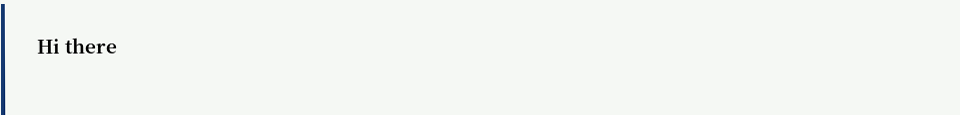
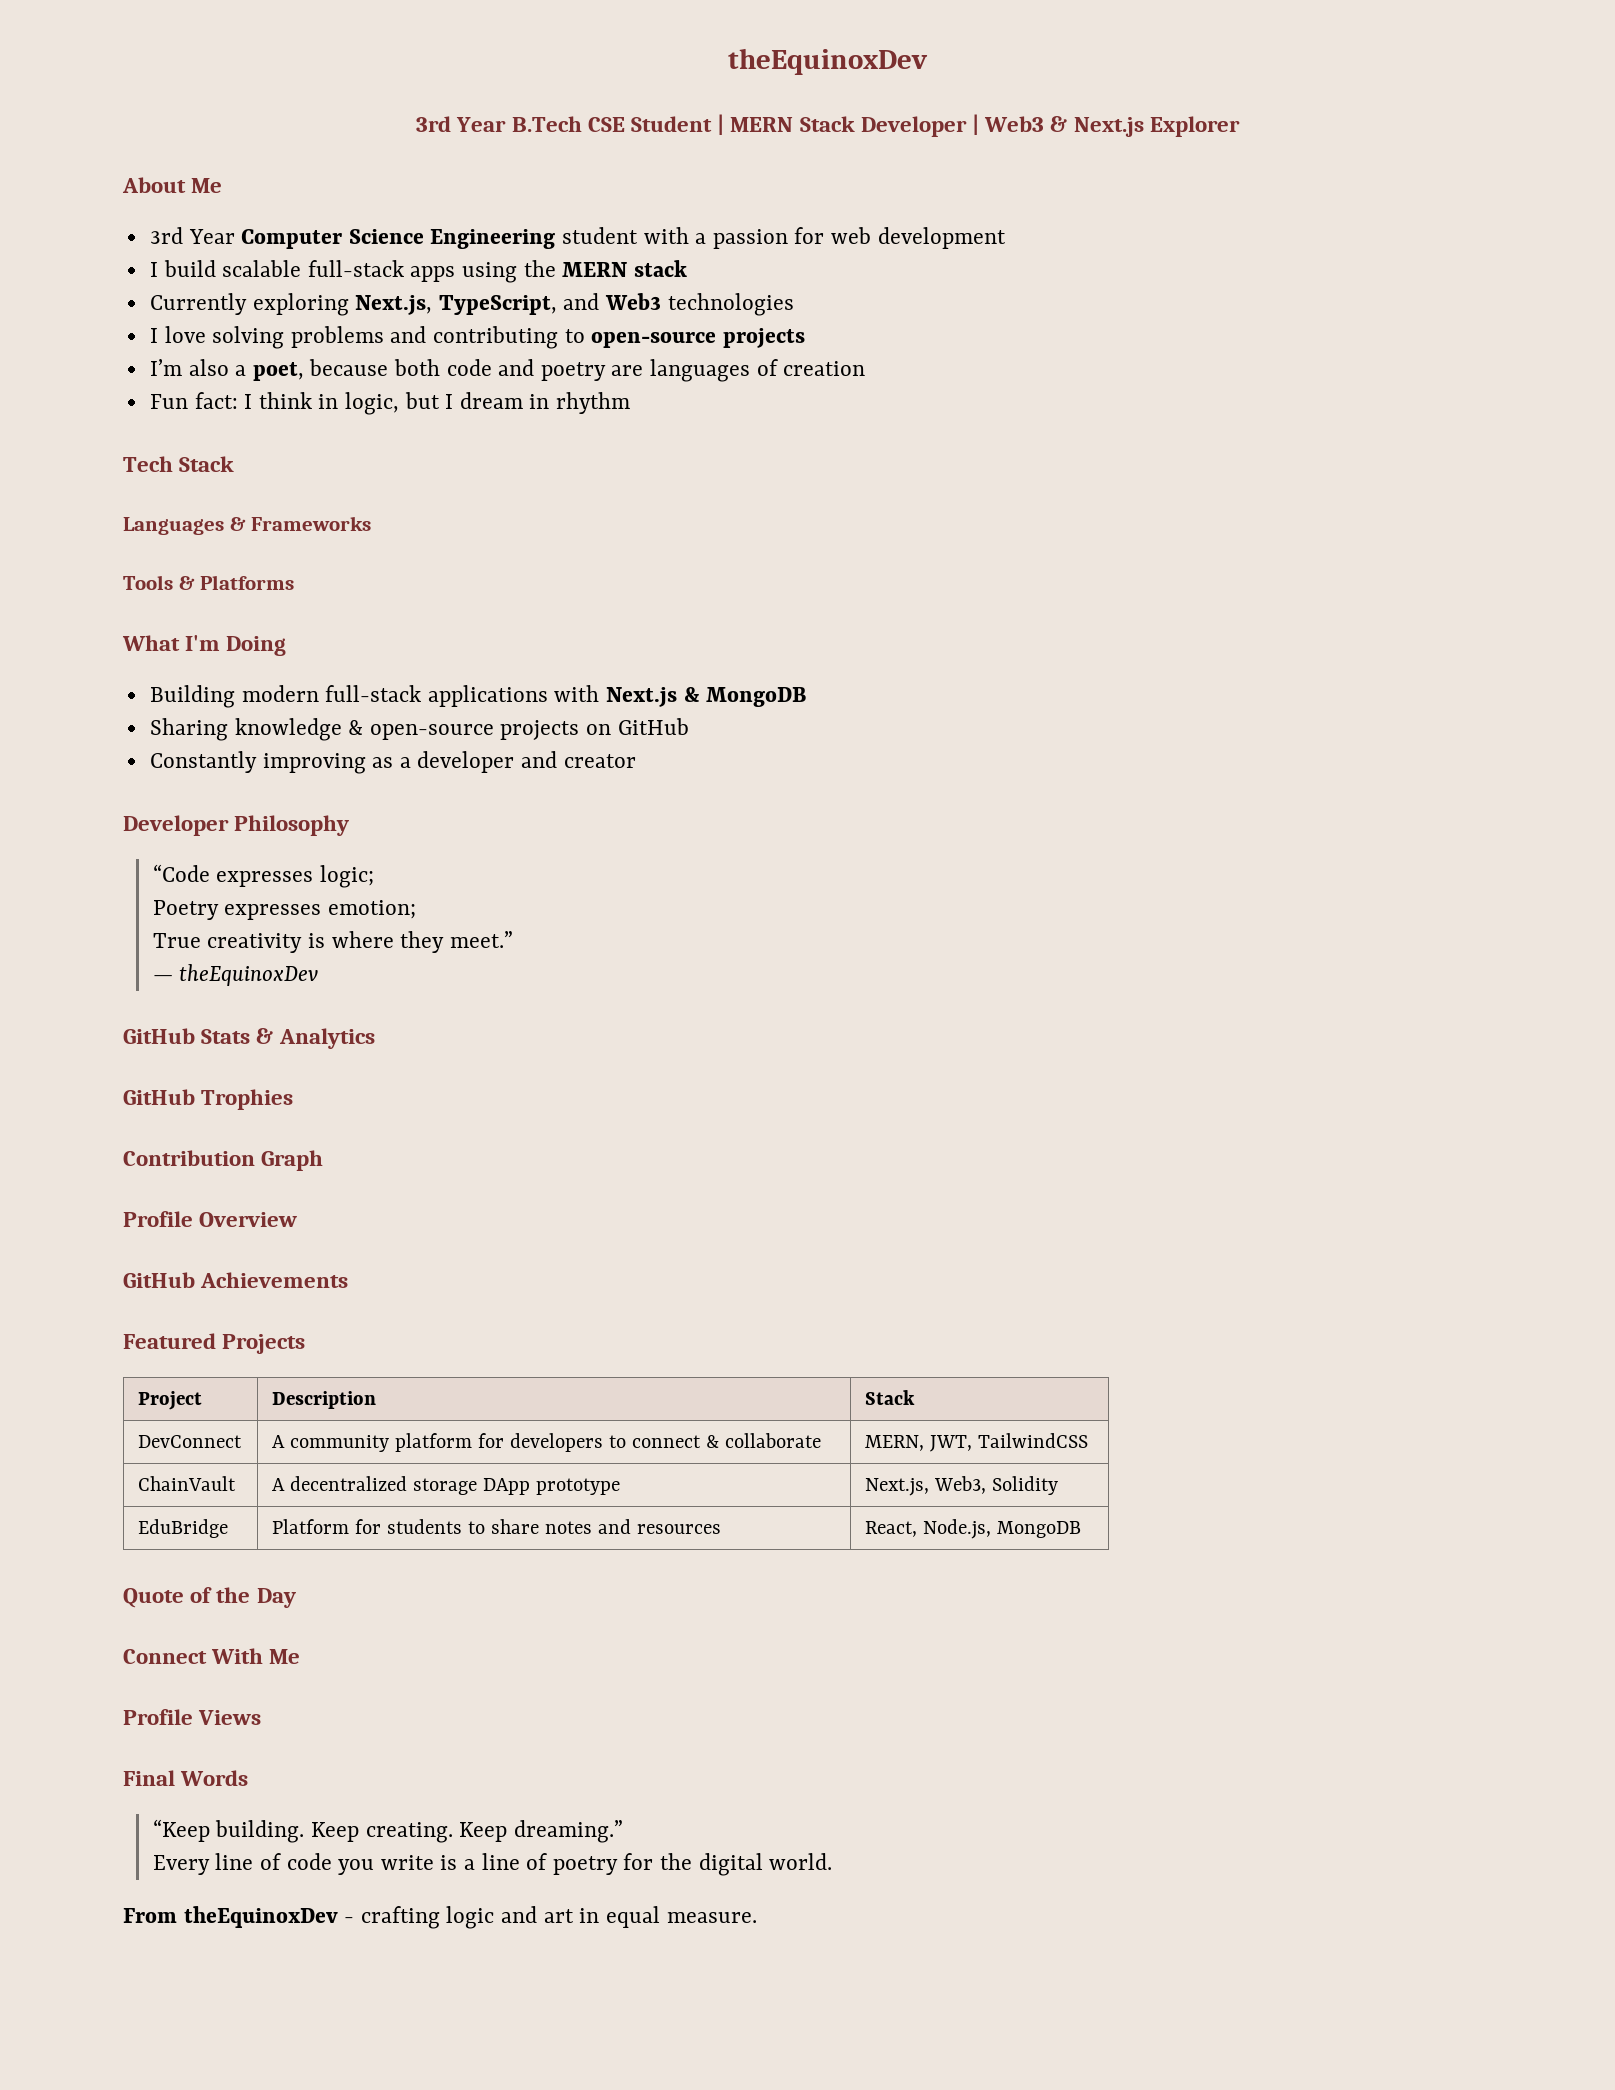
[36,37,118,54] Hi there -> [728,48,928,75] [416,114,1240,137] [122,177,223,193] [149,227,1006,249] [149,260,687,283] [149,293,794,316] [149,326,805,349] [149,359,866,382] [149,392,631,415] [123,456,235,472] [123,516,372,535] [123,575,295,590] [122,635,287,656] [149,685,807,708] [149,718,689,741] [149,751,636,774] [123,815,350,836] [152,864,374,888] [152,900,416,920] [152,931,513,953] [152,964,319,986] [123,1028,375,1049] [123,1089,294,1110] [123,1150,324,1171] [123,1211,298,1227] [123,1272,349,1288] [123,1333,306,1354] [138,1391,203,1410] [272,1391,377,1409] [865,1390,916,1405] [138,1435,243,1448] [272,1433,821,1452] [865,1433,1088,1452] [138,1476,237,1491] [272,1476,620,1495] [865,1476,1058,1496] [138,1519,229,1538] [272,1519,721,1534] [865,1519,1081,1539] [123,1587,296,1608] [123,1648,301,1664] [123,1709,262,1725] [123,1770,249,1786] [152,1819,623,1843] [152,1853,833,1876] [123,1906,757,1929] theEquinoxDev // 3rd Year B.Tech CSE Student | MERN Stack Developer | Web3 & Next.js Explorer // About Me // 3rd Year Computer Science Engineering student with a passion for web development // I build scalable full-stack apps using the MERN stack // Currently exploring Next.js, TypeScript, and Web3 technologies // I love solving problems and contributing to open-source projects // I’m also a poet, because both code and poetry are languages of creation // Fun fact: I think in logic, but I dream in rhythm // Tech Stack // Languages & Frameworks // Tools & Platforms // What I'm Doing // Building modern full-stack applications with Next.js & MongoDB // Sharing knowledge & open-source projects on GitHub // Constantly improving as a developer and creator // Developer Philosophy // “Code expresses logic; // Poetry expresses emotion; // True creativity is where they meet.” // — theEquinoxDev // GitHub Stats & Analytics // GitHub Trophies // Contribution Graph // Profile Overview // GitHub Achievements // Featured Projects // Project | Description | Stack // DevConnect | A community platform for developers to connect & collaborate | MERN, JWT, TailwindCSS // ChainVault | A decentralized storage DApp prototype | Next.js, Web3, Solidity // EduBridge | Platform for students to share notes and resources | React, Node.js, MongoDB // Quote of the Day // Connect With Me // Profile Views // Final Words // “Keep building. Keep creating. Keep dreaming.” // Every line of code you write is a line of poetry for the digital world. // From theEquinoxDev - crafting logic and art in equal measure.

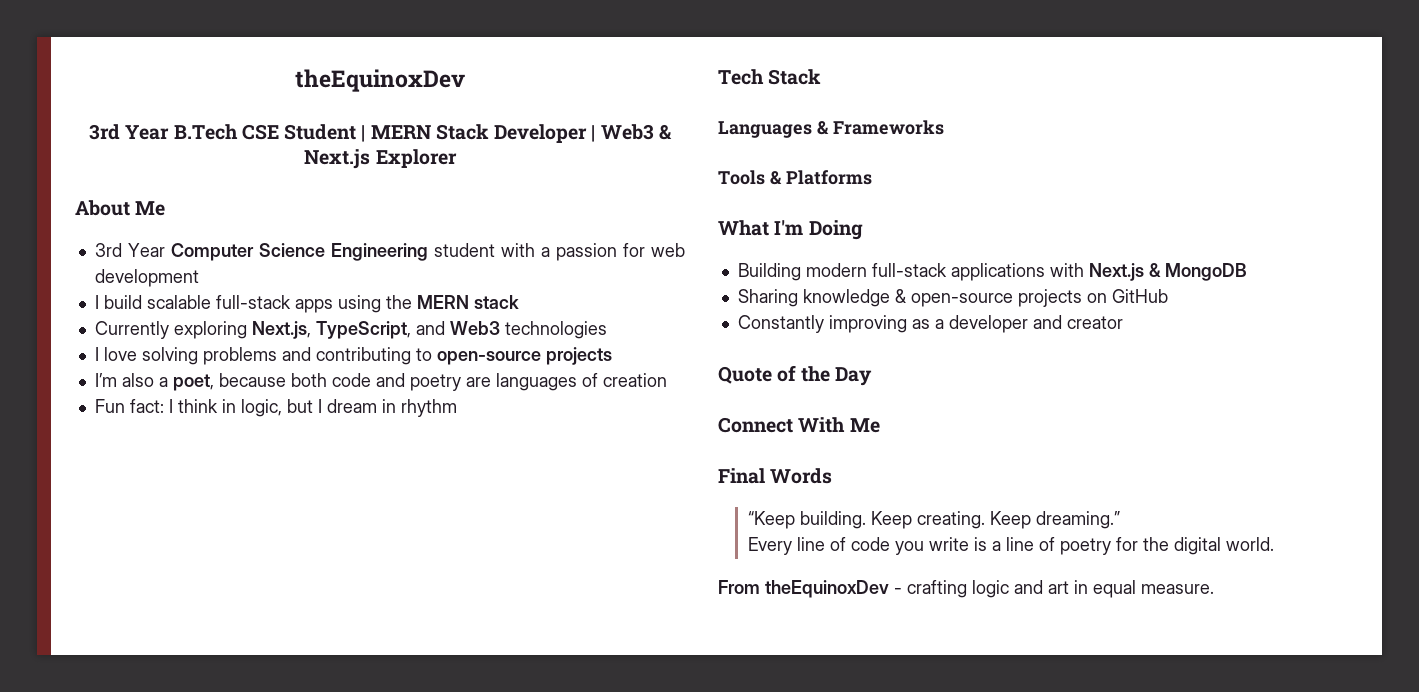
[123,815,350,836] [152,864,374,888] [152,900,416,920] [152,931,513,953] [152,964,319,986] [123,1028,375,1049] [123,1089,294,1110] [123,1150,324,1171] [123,1211,298,1227] [123,1272,349,1288] [123,1333,306,1354] [138,1391,203,1410] [272,1391,377,1409] [865,1390,916,1405] [138,1435,243,1448] [272,1433,821,1452] [865,1433,1088,1452] [138,1476,237,1491] [272,1476,620,1495] [865,1476,1058,1496] [138,1519,229,1538] [272,1519,721,1534] [865,1519,1081,1539] // Developer Philosophy // “Code expresses logic; // Poetry expresses emotion; // True creativity is where they meet.” // — theEquinoxDev // GitHub Stats & Analytics // GitHub Trophies // Contribution Graph // Profile Overview // GitHub Achievements // Featured Projects // Project | Description | Stack // DevConnect | A community platform for developers to connect & collaborate | MERN, JWT, TailwindCSS // ChainVault | A decentralized storage DApp prototype | Next.js, Web3, Solidity // EduBridge | Platform for students to share notes and resources | React, Node.js, MongoDB -> (1123, 322) none
[123,1709,262,1725] // Profile Views -> (880, 425) none

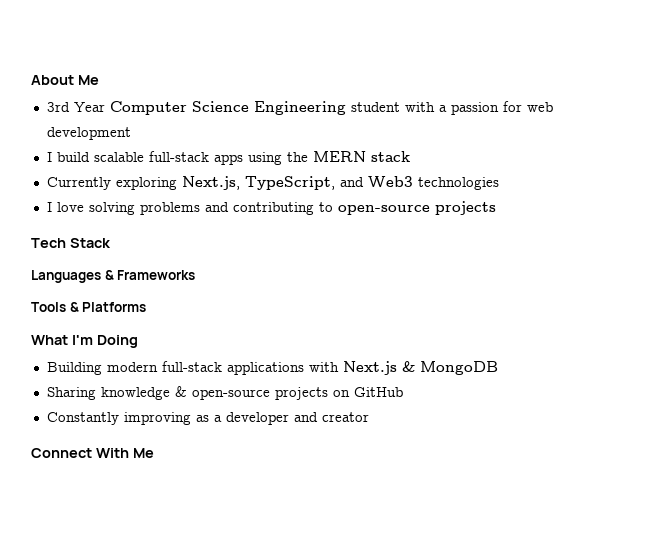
[295,69,465,92] [89,124,672,143] [304,149,457,169] theEquinoxDev // 3rd Year B.Tech CSE Student | MERN Stack Developer | Web3 & Next.js Explorer // -> (31, 80) none
[94,373,667,391] [94,399,457,417] // I’m also a poet, because both code and poetry are languages of creation // Fun fact: I think in logic, but I dream in rhythm -> (496, 208) none
[718,365,872,386] // Quote of the Day -> (369, 417) none
[718,468,833,484] [747,511,1120,529] [747,537,1274,555] [718,580,1214,598] // Final Words // “Keep building. Keep creating. Keep dreaming.” // Every line of code you write is a line of poetry for the digital world. // From theEquinoxDev - crafting logic and art in equal measure. -> (154, 453) none

